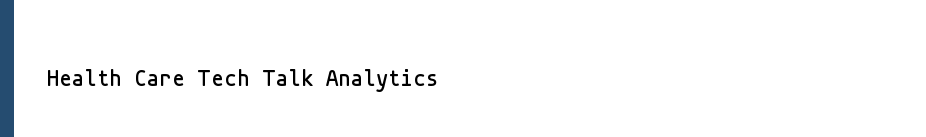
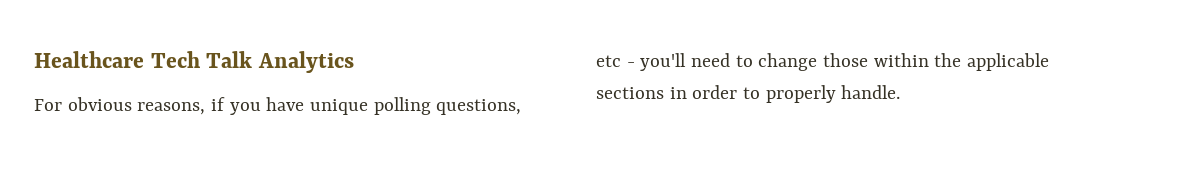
[47,69,185,86] Health Care -> [34,51,144,68] Healthcare
(438, 80) none -> [34,97,522,115] [596,53,1050,71] [596,85,901,103] // For obvious reasons, if you have unique polling questions, etc - you'll need to change those within the applicable sections in order to properly handle.

